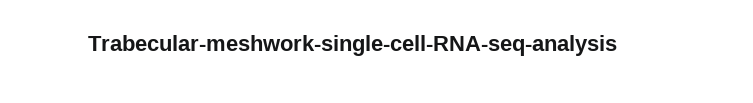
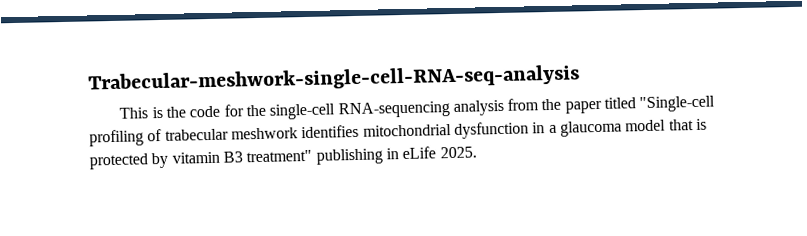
(617, 45) none -> [119,95,716,120] [89,118,707,147] [89,146,477,170] // This is the code for the single-cell RNA-sequencing analysis from the paper titled "Single-cell profiling of trabecular meshwork identifies mitochondrial dysfunction in a glaucoma model that is protected by vitamin B3 treatment" publishing in eLife 2025.

